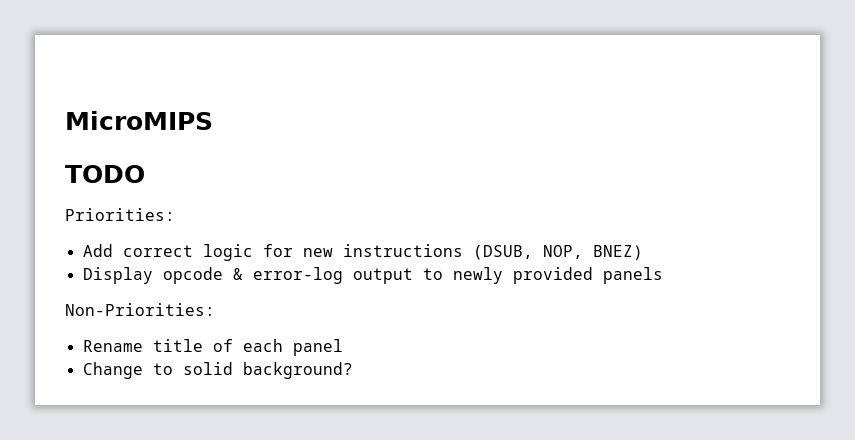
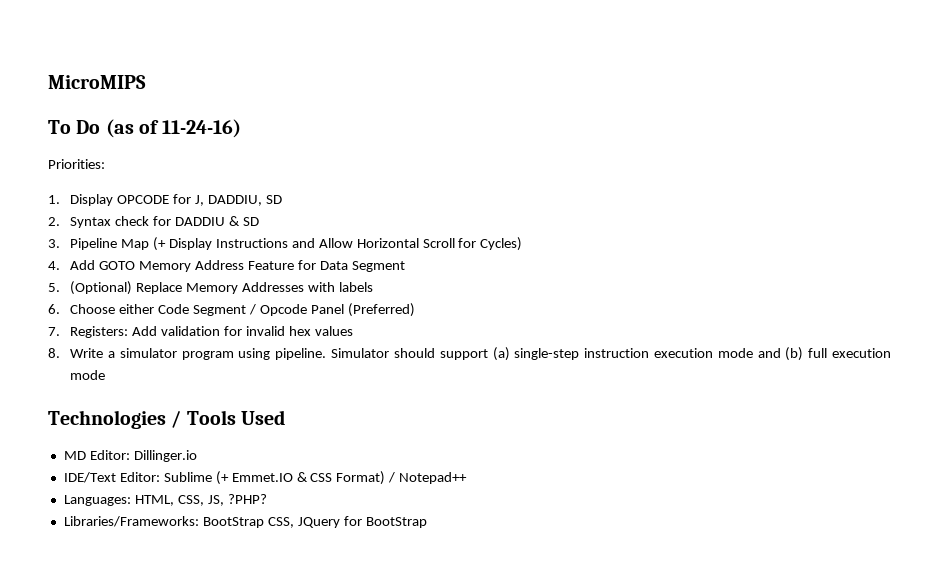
[65,165,145,183] [65,208,175,221] [82,244,643,261] [82,267,663,284] [65,303,215,316] [82,339,343,356] [82,362,353,379] TODO // Priorities: // Add correct logic for new instructions (DSUB, NOP, BNEZ) // Display opcode & error-log output to newly provided panels // Non-Priorities: // Rename title of each panel // Change to solid background? -> [48,119,242,138] [48,159,105,169] [48,194,282,206] [48,216,259,228] [48,237,523,251] [48,260,405,272] [48,281,373,295] [48,303,415,317] [48,326,353,338] [48,347,892,361] [70,370,106,380] [48,410,285,429] [63,450,197,462] [63,471,468,485] [63,494,267,506] [63,516,427,528] To Do (as of 11-24-16) // Priorities: // 1. Display OPCODE for J, DADDIU, SD // 2. Syntax check for DADDIU & SD // 3. Pipeline Map (+ Display Instructions and Allow Horizontal Scroll for Cycles) // 4. Add GOTO Memory Address Feature for Data Segment // 5. (Optional) Replace Memory Addresses with labels // 6. Choose either Code Segment / Opcode Panel (Preferred) // 7. Registers: Add validation for invalid hex values // 8. Write a simulator program using pipeline. Simulator should support (a) single-step instruction execution mode and (b) full execution mode // Technologies / Tools Used // MD Editor: Dillinger.io // IDE/Text Editor: Sublime (+ Emmet.IO & CSS Format) / Notepad++ // Languages: HTML, CSS, JS, ?PHP? // Libraries/Frameworks: BootStrap CSS, JQuery for BootStrap

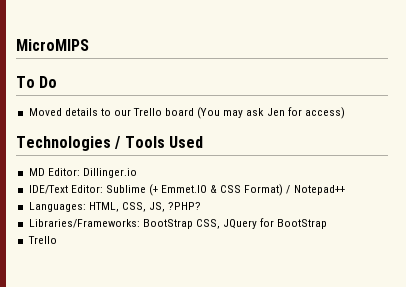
[105,119,242,138] [48,159,105,169] [48,194,282,206] [48,216,259,228] [48,237,523,251] [48,260,405,272] [48,281,373,295] [48,303,415,317] [48,326,353,338] [48,347,892,361] [70,370,106,380] (as of 11-24-16) // Priorities: // 1. Display OPCODE for J, DADDIU, SD // 2. Syntax check for DADDIU & SD // 3. Pipeline Map (+ Display Instructions and Allow Horizontal Scroll for Cycles) // 4. Add GOTO Memory Address Feature for Data Segment // 5. (Optional) Replace Memory Addresses with labels // 6. Choose either Code Segment / Opcode Panel (Preferred) // 7. Registers: Add validation for invalid hex values // 8. Write a simulator program using pipeline. Simulator should support (a) single-step instruction execution mode and (b) full execution mode -> [28,107,345,119] // Moved details to our Trello board (You may ask Jen for access)
(427, 522) none -> [27,236,57,244] // Trello

